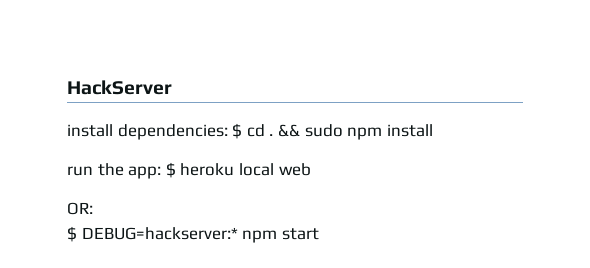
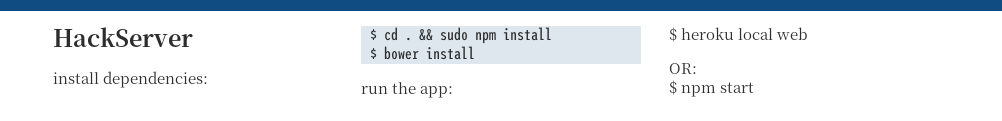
(228, 132) none -> (209, 79) //
(433, 130) none -> [370,46,475,60] // $ bower install
(162, 172) none -> (454, 92) //
[81,227,238,240] DEBUG=hackserver:* -> (677, 87) none

